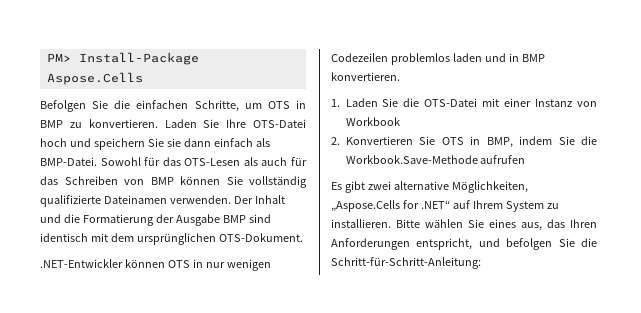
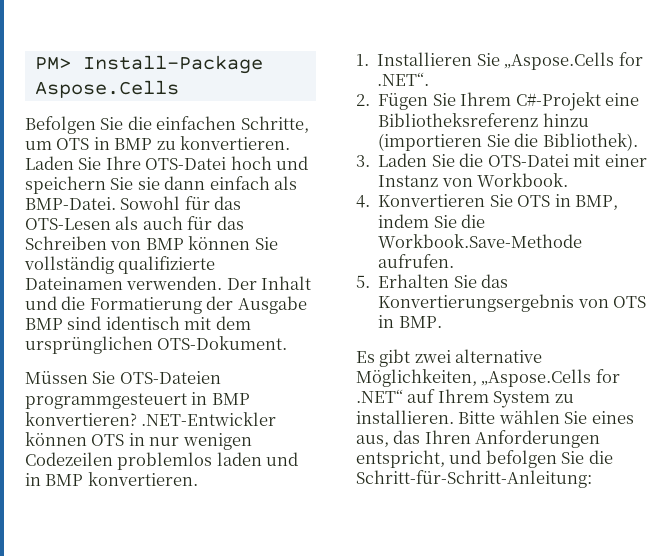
(303, 237) none -> [25,371,221,384] [25,392,250,409] [25,412,137,426] Müssen Sie OTS-Dateien programmgesteuert in BMP konvertieren?
(340, 103) none -> [377,52,643,70] [377,72,430,86] [356,92,640,111] [378,113,589,127] [378,133,638,151] [356,155,370,167] Installieren Sie „Aspose.Cells for .NET“. // 2. Fügen Sie Ihrem C#-Projekt eine Bibliotheksreferenz hinzu (importieren Sie die Bibliothek). // 3.
[345,117,400,126] [331,137,340,145] Workbook // 2. -> [477,173,569,187] [356,195,370,208] Workbook. // 4.
[480,155,526,164] aufrufen -> [378,254,455,268] [356,274,509,288] [378,294,647,312] [378,315,442,328] aufrufen. // 5. Erhalten Sie das Konvertierungsergebnis von OTS in BMP.

